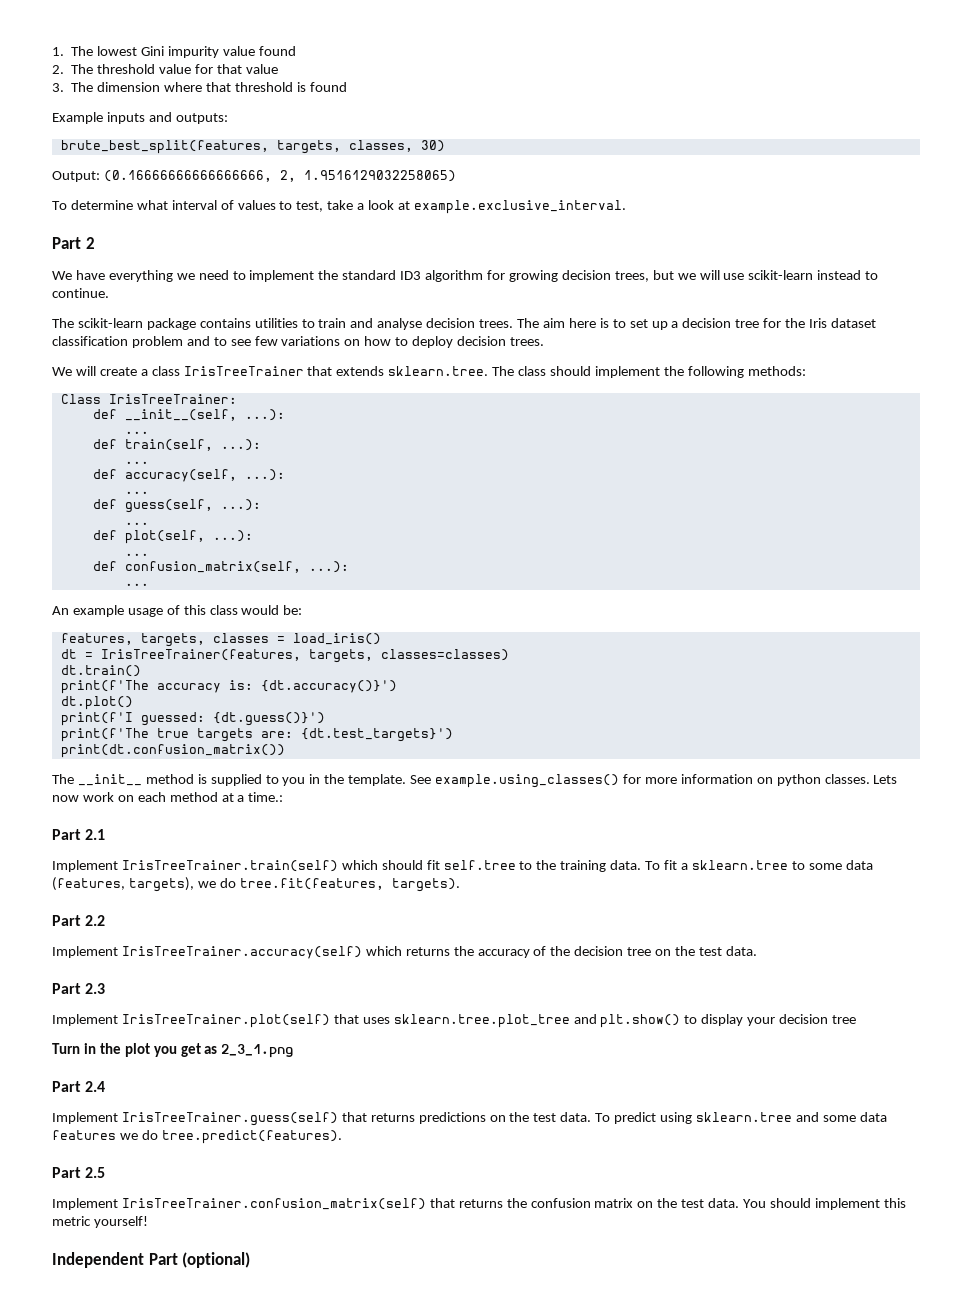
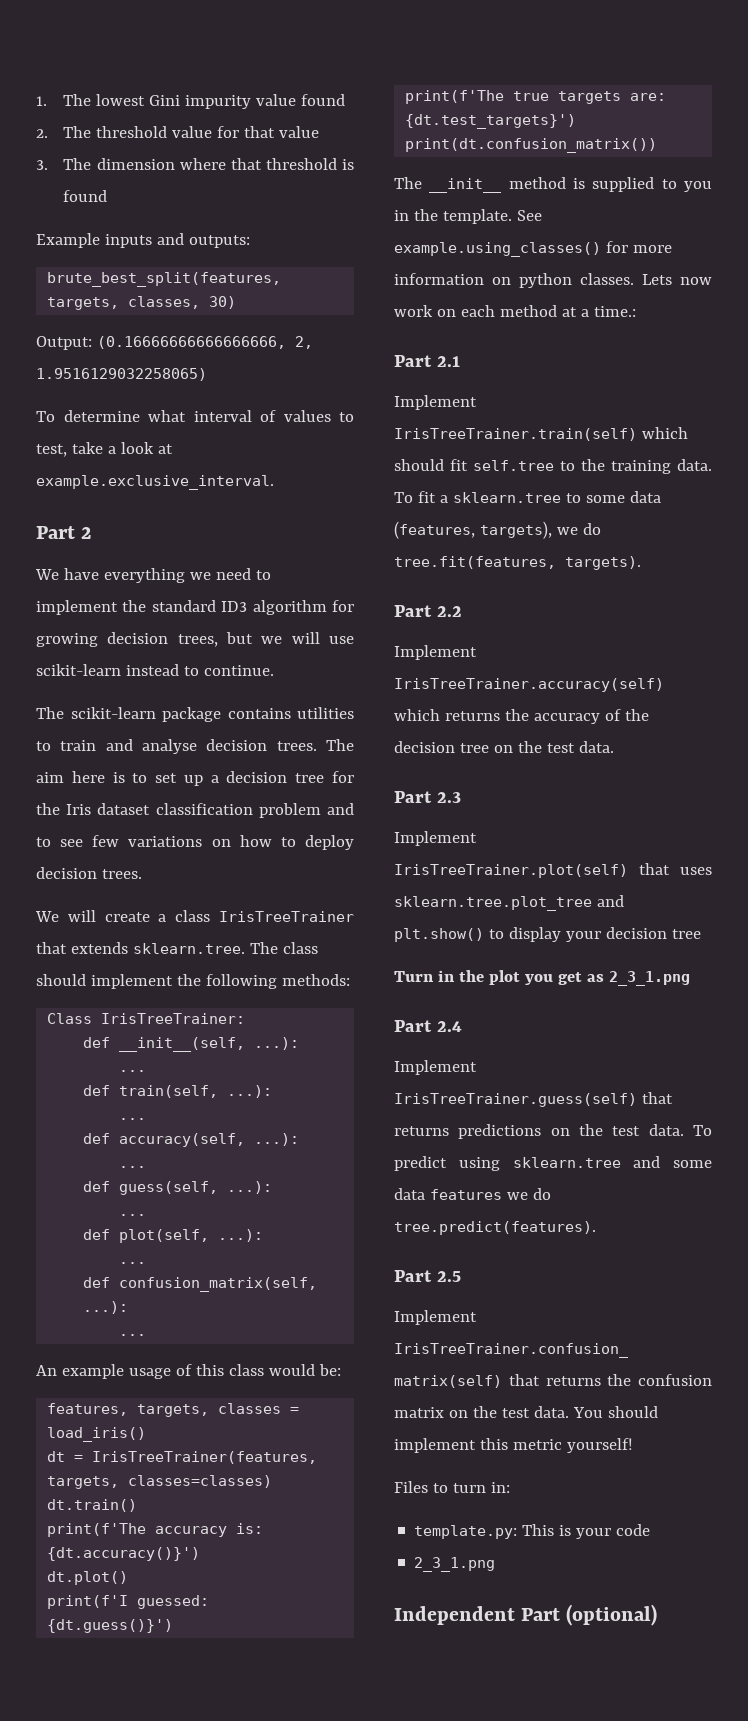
(148, 1222) none -> [394,1481,510,1493] [414,1524,651,1539] [414,1557,496,1572] // Files to turn in: // template.py: This is your code // 2_3_1.png

